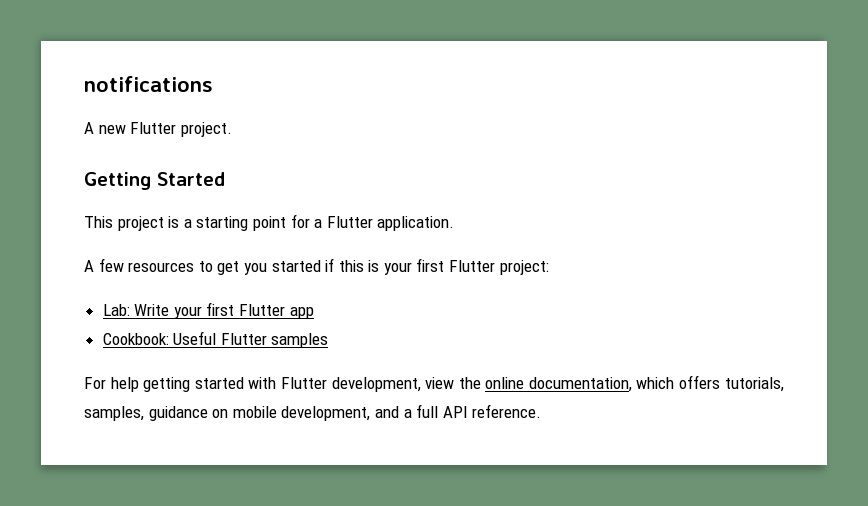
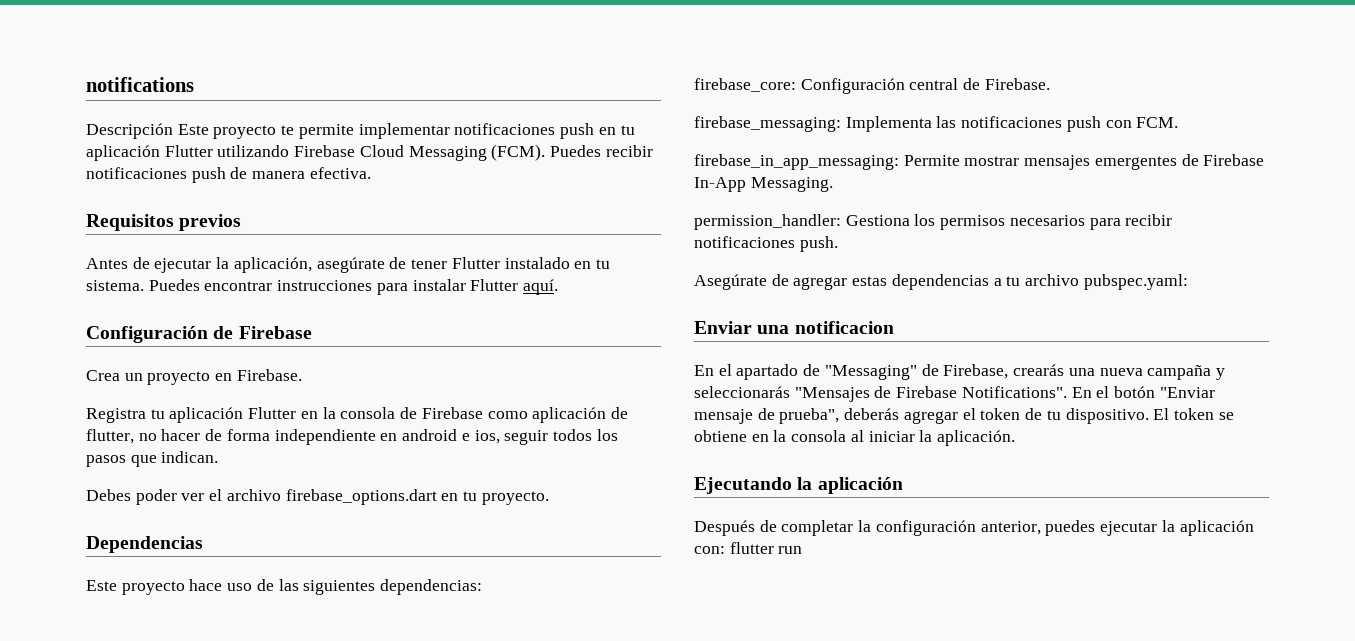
[84,122,232,137] [84,172,225,190] [84,214,455,231] [84,258,549,275] [102,302,314,319] [102,331,329,348] [84,375,784,392] [84,404,542,421] A new Flutter project. // Getting Started // This project is a starting point for a Flutter application. // A few resources to get you started if this is your first Flutter project: // Lab: Write your first Flutter app // Cookbook: Useful Flutter samples // For help getting started with Flutter development, view the online documentation, which offers tutorials, samples, guidance on mobile development, and a full API reference. -> [86,123,635,139] [86,144,653,161] [86,167,371,183] [86,214,242,231] [86,257,610,273] [86,279,559,295] [86,326,312,343] [86,369,302,385] [86,407,628,423] [86,429,618,445] [86,451,219,467] [86,489,549,505] [86,536,203,553] [86,579,483,595] [694,78,1050,94] [694,116,1179,132] [694,154,1265,170] [694,177,833,192] [694,214,1173,230] [694,236,838,252] [694,274,1188,290] [694,321,894,334] [694,364,1225,380] [694,386,1215,402] [694,408,1234,424] [694,430,1016,446] [694,477,903,494] [694,520,1254,536] [694,542,803,554] Descripción Este proyecto te permite implementar notificaciones push en tu aplicación Flutter utilizando Firebase Cloud Messaging (FCM). Puedes recibir notificaciones push de manera efectiva. // Requisitos previos // Antes de ejecutar la aplicación, asegúrate de tener Flutter instalado en tu sistema. Puedes encontrar instrucciones para instalar Flutter aquí. // Configuración de Firebase // Crea un proyecto en Firebase. // Registra tu aplicación Flutter en la consola de Firebase como aplicación de flutter, no hacer de forma independiente en android e ios, seguir todos los pasos que indican. // Debes poder ver el archivo firebase_options.dart en tu proyecto. // Dependencias // Este proyecto hace uso de las siguientes dependencias: // firebase_core: Configuración central de Firebase. // firebase_messaging: Implementa las notificaciones push con FCM. // firebase_in_app_messaging: Permite mostrar mensajes emergentes de Firebase In-App Messaging. // permission_handler: Gestiona los permisos necesarios para recibir notificaciones push. // Asegúrate de agregar estas dependencias a tu archivo pubspec.yaml: // Enviar una notificacion // En el apartado de "Messaging" de Firebase, crearás una nueva campaña y seleccionarás "Mensajes de Firebase Notifications". En el botón "Enviar mensaje de prueba", deberás agregar el token de tu dispositivo. El token se obtiene en la consola al iniciar la aplicación. // Ejecutando la aplicación // Después de completar la configuración anterior, puedes ejecutar la aplicación con: flutter run

